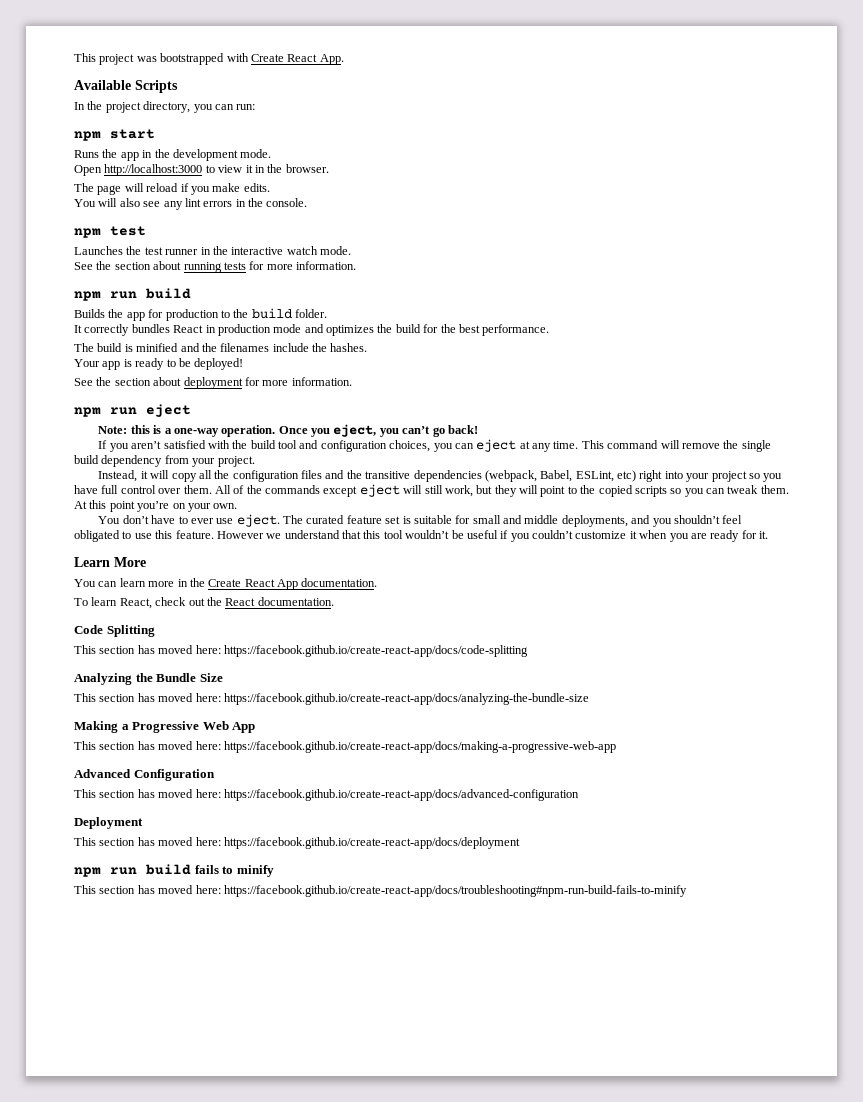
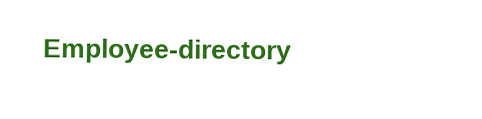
[74,53,344,65] [74,80,178,93] [74,101,256,113] [74,129,155,141] [74,149,272,161] [74,164,329,176] [74,183,270,195] [74,198,308,210] [74,226,146,238] [74,246,351,255] [74,261,356,273] [74,288,191,301] [74,308,327,321] [74,324,550,336] [74,343,368,352] [74,358,244,370] [74,377,352,389] [74,404,191,417] [98,424,478,437] [98,439,771,452] [74,455,255,467] [98,470,783,482] [74,484,789,497] [74,500,238,512] [98,514,743,527] [74,530,768,542] [74,557,146,567] [74,578,378,590] [74,597,334,609] [74,625,155,637] [74,645,528,657] [74,673,223,685] [74,693,589,705] [74,721,256,733] [74,741,616,753] [74,769,215,781] [74,789,579,801] [74,817,143,829] [74,837,520,849] [74,864,274,877] [74,885,687,897] This project was bootstrapped with Create React App. // Available Scripts // In the project directory, you can run: // npm start // Runs the app in the development mode. // Open http://localhost:3000 to view it in the browser. // The page will reload if you make edits. // You will also see any lint errors in the console. // npm test // Launches the test runner in the interactive watch mode. // See the section about running tests for more information. // npm run build // Builds the app for production to the build folder. // It correctly bundles React in production mode and optimizes the build for the best performance. // The build is minified and the filenames include the hashes. // Your app is ready to be deployed! // See the section about deployment for more information. // npm run eject // Note: this is a one-way operation. Once you eject, you can’t go back! // If you aren’t satisfied with the build tool and configuration choices, you can eject at any time. This command will remove the single build dependency from your project. // Instead, it will copy all the configuration files and the transitive dependencies (webpack, Babel, ESLint, etc) right into your project so you have full control over them. All of the commands except eject will still work, but they will point to the copied scripts so you can tweak them. At this point you’re on your own. // You don’t have to ever use eject. The curated feature set is suitable for small and middle deployments, and you shouldn’t feel obligated to use this feature. However we understand that this tool wouldn’t be useful if you couldn’t customize it when you are ready for it. // Learn More // You can learn more in the Create React App documentation. // To learn React, check out the React documentation. // Code Splitting // This section has moved here: https://facebook.github.io/create-react-app/docs/code-splitting // Analyzing the Bundle Size // This section has moved here: https://facebook.github.io/create-react-app/docs/analyzing-the-bundle-size // Making a Progressive Web App // This section has moved here: https://facebook.github.io/create-react-app/docs/making-a-progressive-web-app // Advanced Configuration // This section has moved here: https://facebook.github.io/create-react-app/docs/advanced-configuration // Deployment // This section has moved here: https://facebook.github.io/create-react-app/docs/deployment // npm run build fails to minify // This section has moved here: https://facebook.github.io/create-react-app/docs/troubleshooting#npm-run-build-fails-to-minify -> [42,38,292,65] Employee-directory

